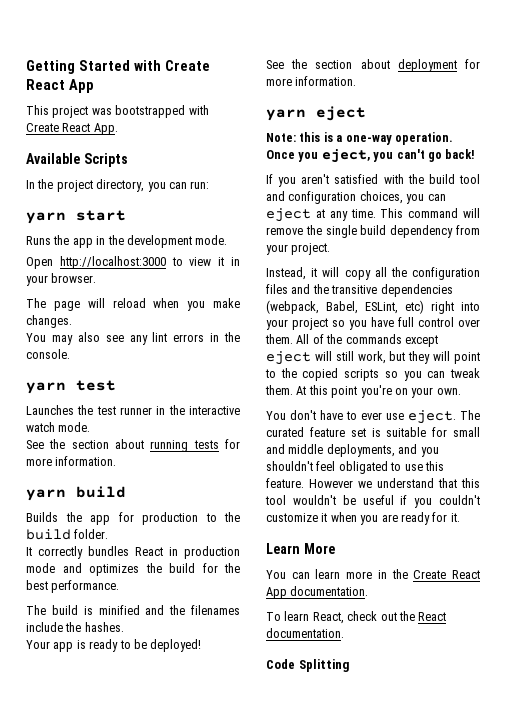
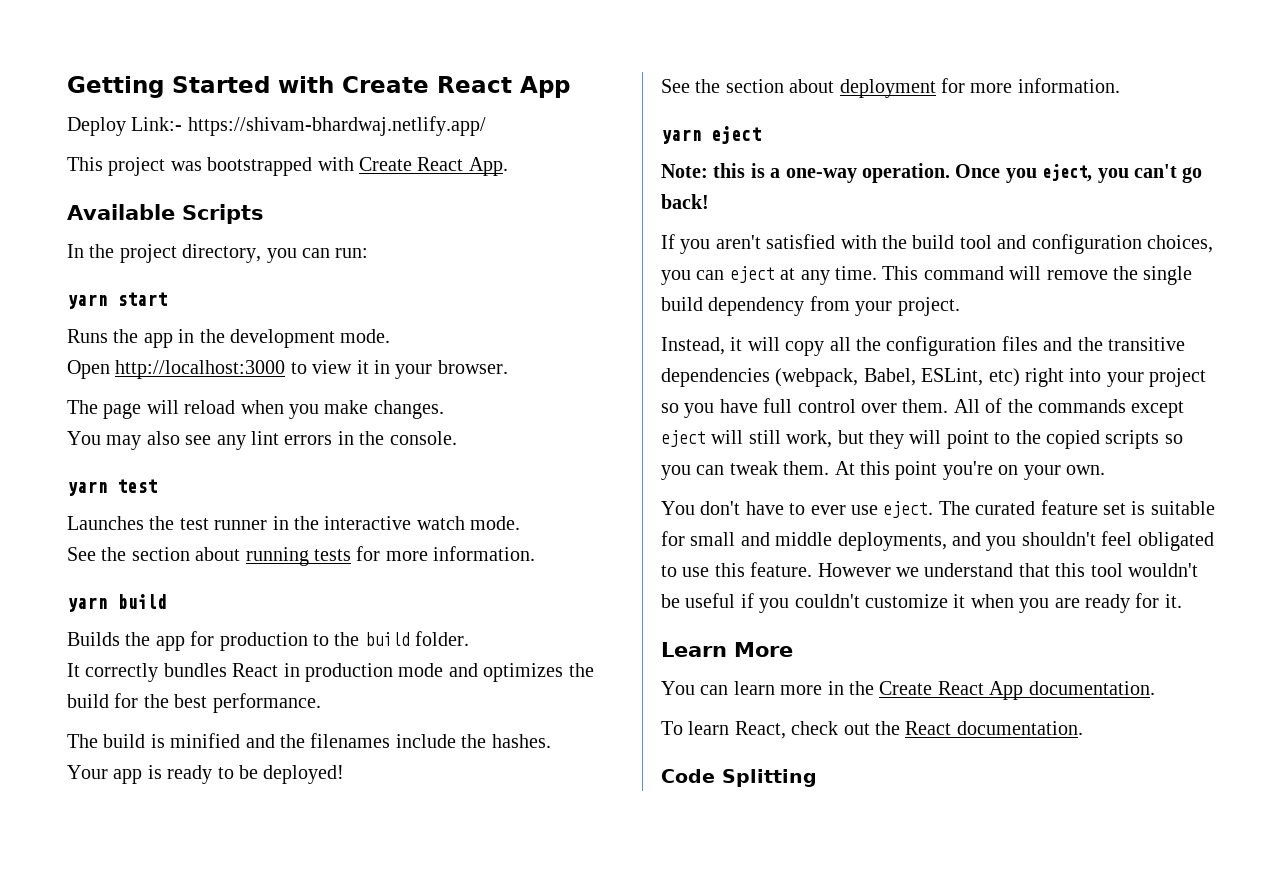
(94, 86) none -> [67,116,486,136] // Deploy Link:- https://shivam-bhardwaj.netlify.app/

